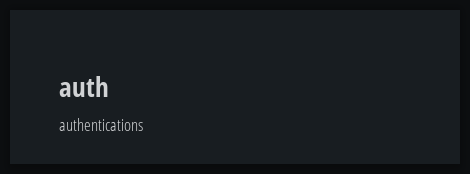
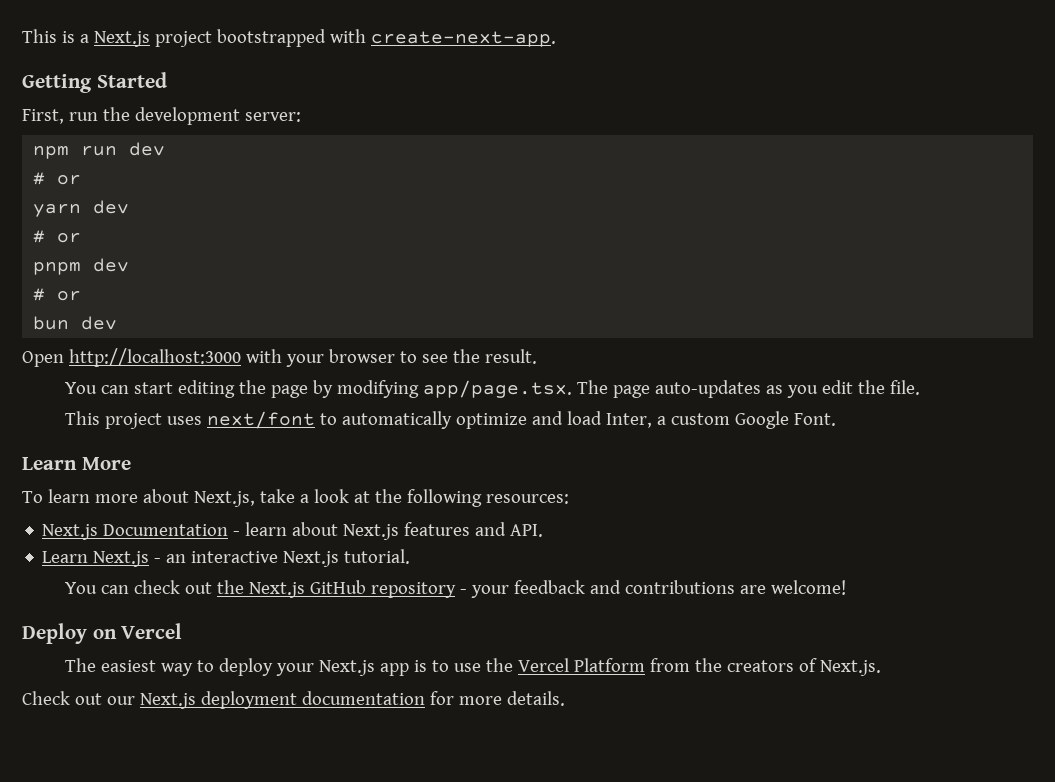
[59,76,109,97] [59,118,143,131] auth // authentications -> [22,29,556,47] [22,72,167,93] [22,107,301,125] [33,142,166,159] [33,172,82,185] [33,200,130,217] [33,230,82,243] [33,258,130,275] [33,288,82,301] [33,316,118,330] [22,348,537,367] [65,380,921,398] [65,411,837,429] [22,457,131,470] [22,489,569,507] [42,522,544,540] [42,549,411,567] [65,580,847,598] [22,623,183,644] [65,658,882,676] [22,691,565,709] This is a Next.js project bootstrapped with create-next-app. // Getting Started // First, run the development server: // npm run dev // # or // yarn dev // # or // pnpm dev // # or // bun dev // Open http://localhost:3000 with your browser to see the result. // You can start editing the page by modifying app/page.tsx. The page auto-updates as you edit the file. // This project uses next/font to automatically optimize and load Inter, a custom Google Font. // Learn More // To learn more about Next.js, take a look at the following resources: // Next.js Documentation - learn about Next.js features and API. // Learn Next.js - an interactive Next.js tutorial. // You can check out the Next.js GitHub repository - your feedback and contributions are welcome! // Deploy on Vercel // The easiest way to deploy your Next.js app is to use the Vercel Platform from the creators of Next.js. // Check out our Next.js deployment documentation for more details.

